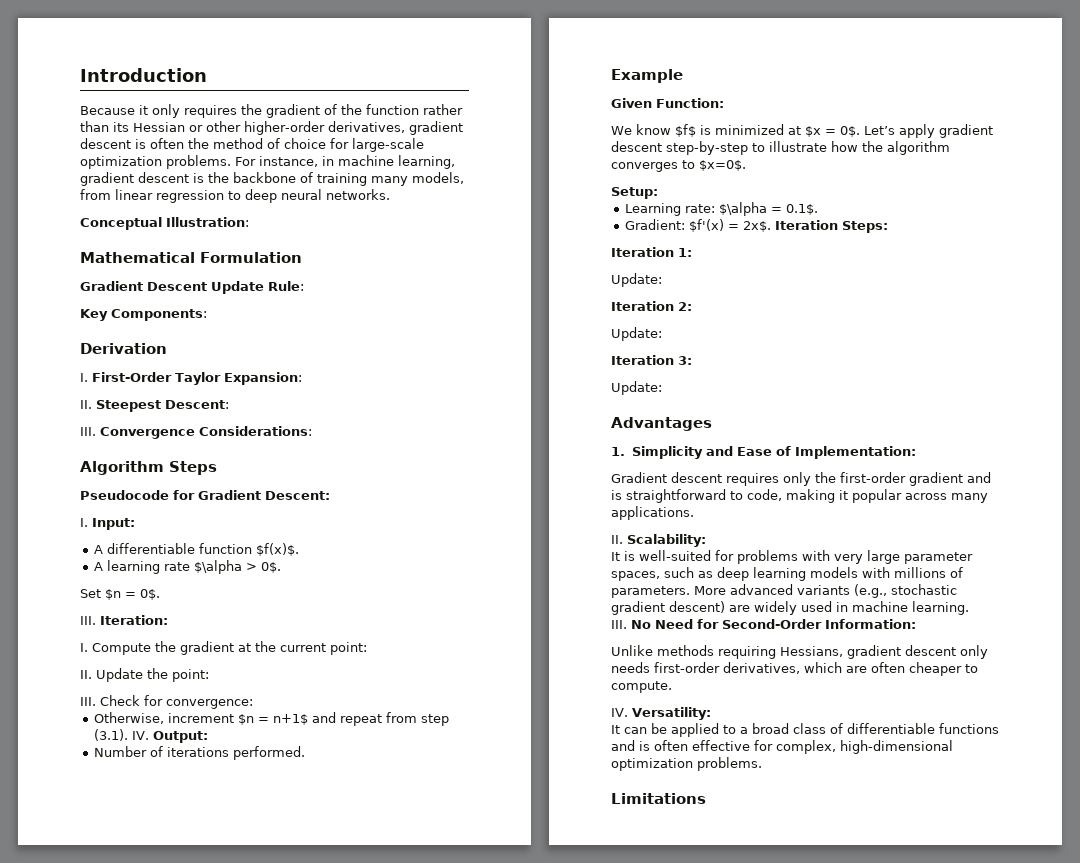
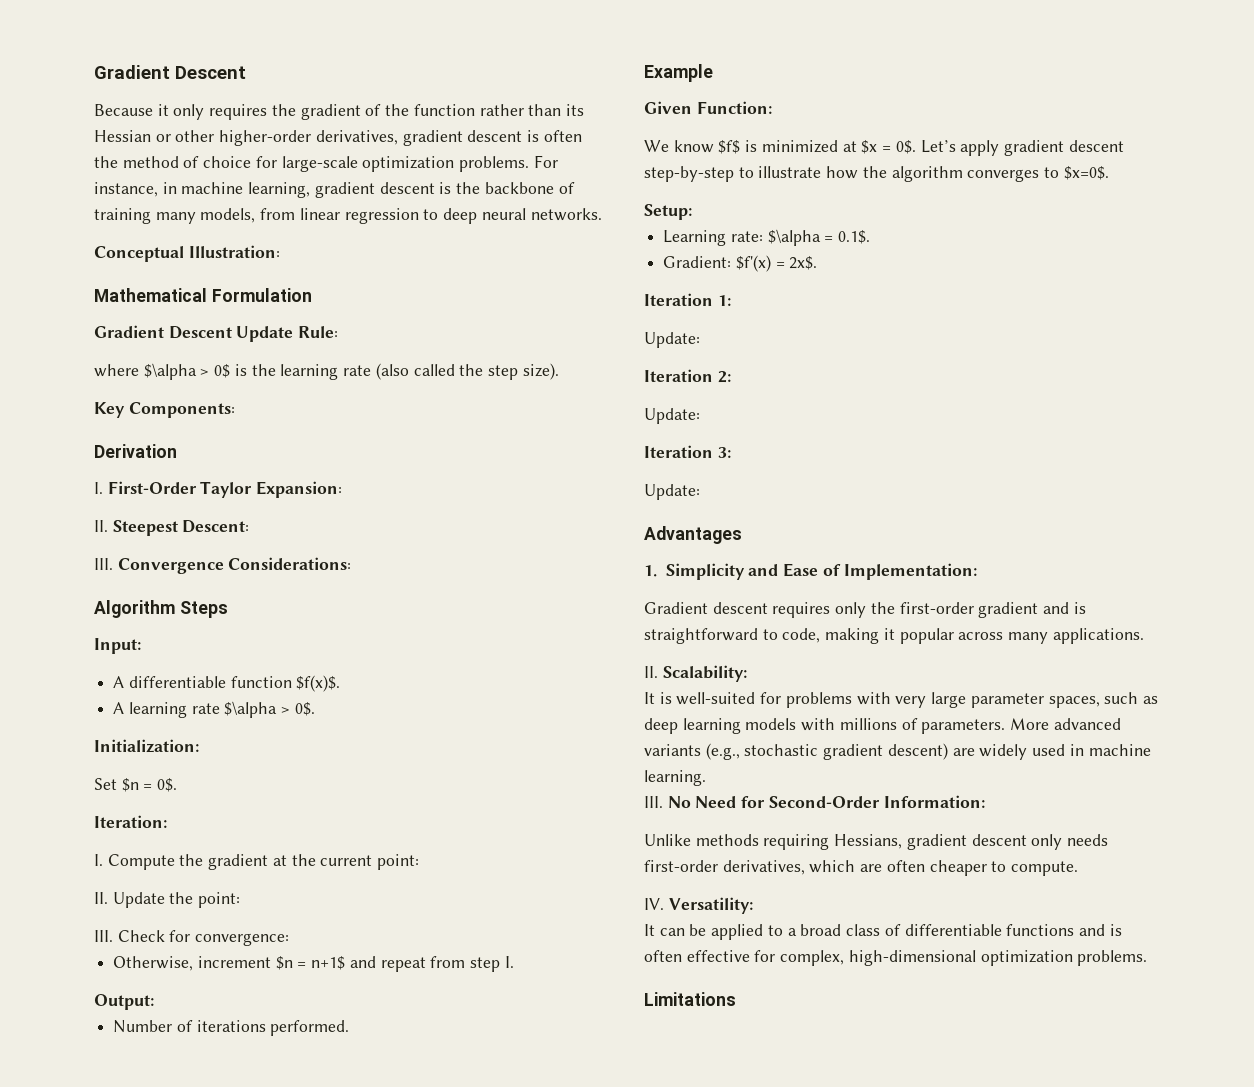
[80,68,207,82] Introduction -> [94,65,246,79] Gradient Descent
(304, 286) none -> [94,363,559,380] // where $\alpha > 0$ is the learning rate (also called the step size).
[80,490,330,500] [80,518,88,527] Pseudocode for Gradient Descent: // I. -> (228, 609) none
(282, 567) none -> [94,739,199,753] // Initialization:
[80,616,96,625] III. -> (178, 785) none
[94,729,150,741] (3.1). IV. -> [504,956,514,968] I. //
[775,220,889,233] Iteration Steps: -> (818, 263) none

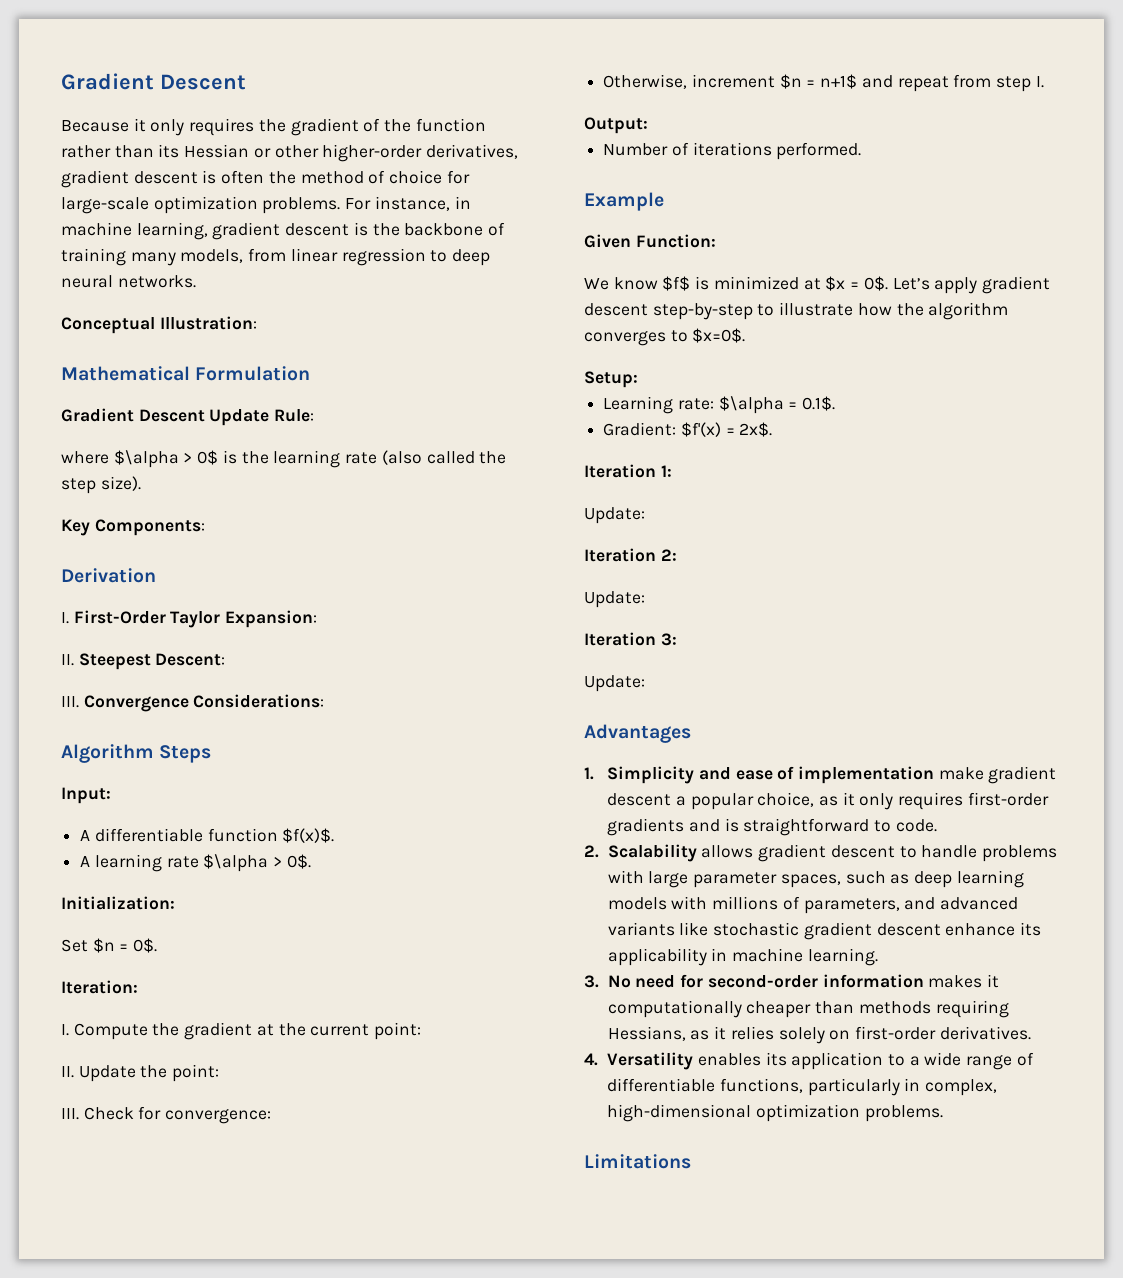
[783,563,977,580] [644,602,1086,618] [644,628,1144,644] [644,665,747,682] [644,692,782,705] Ease of Implementation: // Gradient descent requires only the first-order gradient and is straightforward to code, making it popular across many applications. // II. Scalability: // It is well-suited for -> [735,766,1057,784] [607,792,1049,810] [607,818,937,836] [584,844,978,862] ease of implementation make gradient descent a popular choice, as it only requires first-order gradients and is straightforward to code. // 2. Scalability allows gradient descent to handle
[895,696,927,708] very -> (644, 877) none
[921,718,1050,734] parameters. More -> [803,897,936,914] parameters, and
[705,743,740,760] (e.g., -> [679,922,709,936] like
[887,743,1066,760] descent) are widely used -> [876,922,1042,936] [607,948,707,966] descent enhance its applicability
[644,795,985,808] [644,834,1109,850] [644,860,1079,876] [644,897,753,914] [644,924,1122,940] [644,950,776,962] III. No Need for Second-Order Information: // Unlike methods requiring Hessians, gradient descent only needs first-order derivatives, which are often cheaper to compute. // IV. Versatility: // It can be applied to a broad class of differentiable functions and is often effective for -> [584,974,1000,988] [607,1000,1009,1018] [607,1026,1031,1044] [584,1052,1034,1070] [607,1078,921,1096] 3. No need for second-order information makes it computationally cheaper than methods requiring Hessians, as it relies solely on first-order derivatives. // 4. Versatility enables its application to a wide range of differentiable functions, particularly in

